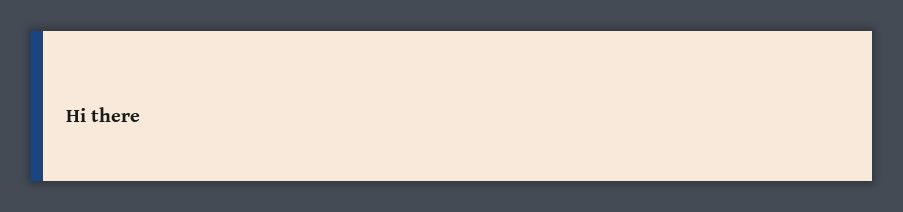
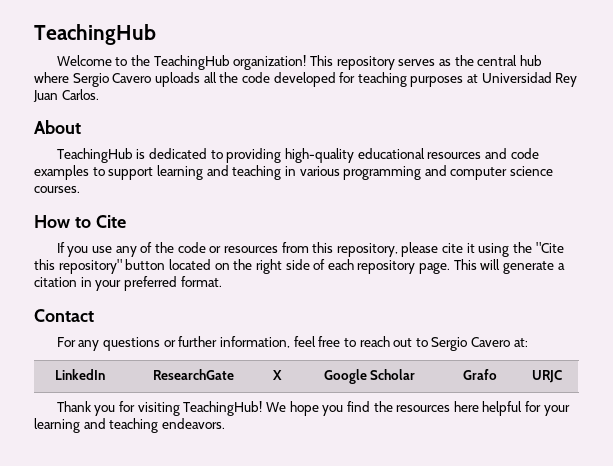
[66,107,141,122] Hi there -> [34,24,156,45] [56,55,542,70] [34,72,578,87] [33,89,99,102] [34,120,81,134] [56,148,539,163] [34,165,554,180] [34,186,80,193] [34,215,126,228] [56,242,564,257] [34,259,565,274] [34,276,222,291] [34,309,94,322] [56,336,528,351] [55,369,105,380] [152,369,234,380] [272,370,282,380] [323,369,416,384] [463,369,497,380] [531,370,562,383] [56,401,570,416] [34,418,225,433] TeachingHub // Welcome to the TeachingHub organization! This repository serves as the central hub where Sergio Cavero uploads all the code developed for teaching purposes at Universidad Rey Juan Carlos. // About // TeachingHub is dedicated to providing high-quality educational resources and code examples to support learning and teaching in various programming and computer science courses. // How to Cite // If you use any of the code or resources from this repository, please cite it using the "Cite this repository" button located on the right side of each repository page. This will generate a citation in your preferred format. // Contact // For any questions or further information, feel free to reach out to Sergio Cavero at: // LinkedIn | ResearchGate | X | Google Scholar | Grafo | URJC // Thank you for visiting TeachingHub! We hope you find the resources here helpful for your learning and teaching endeavors.

